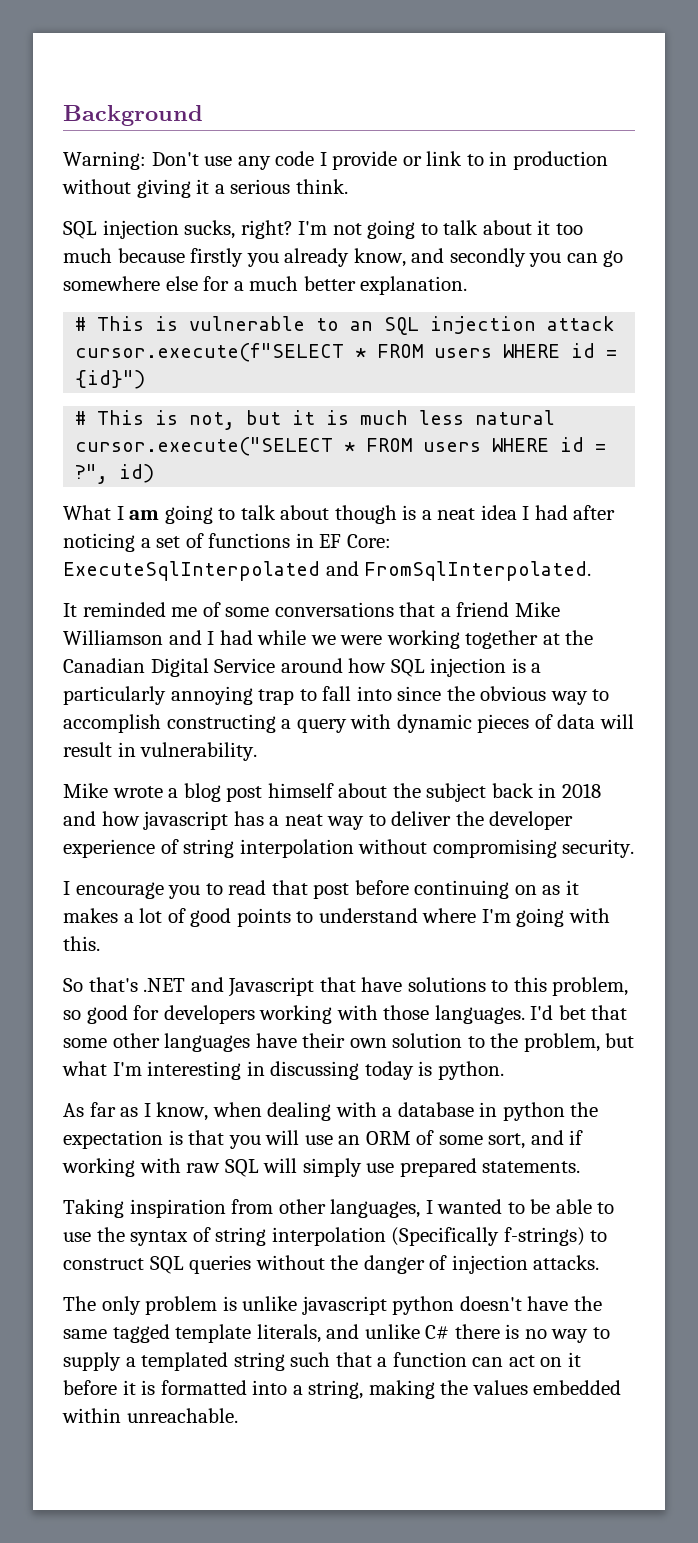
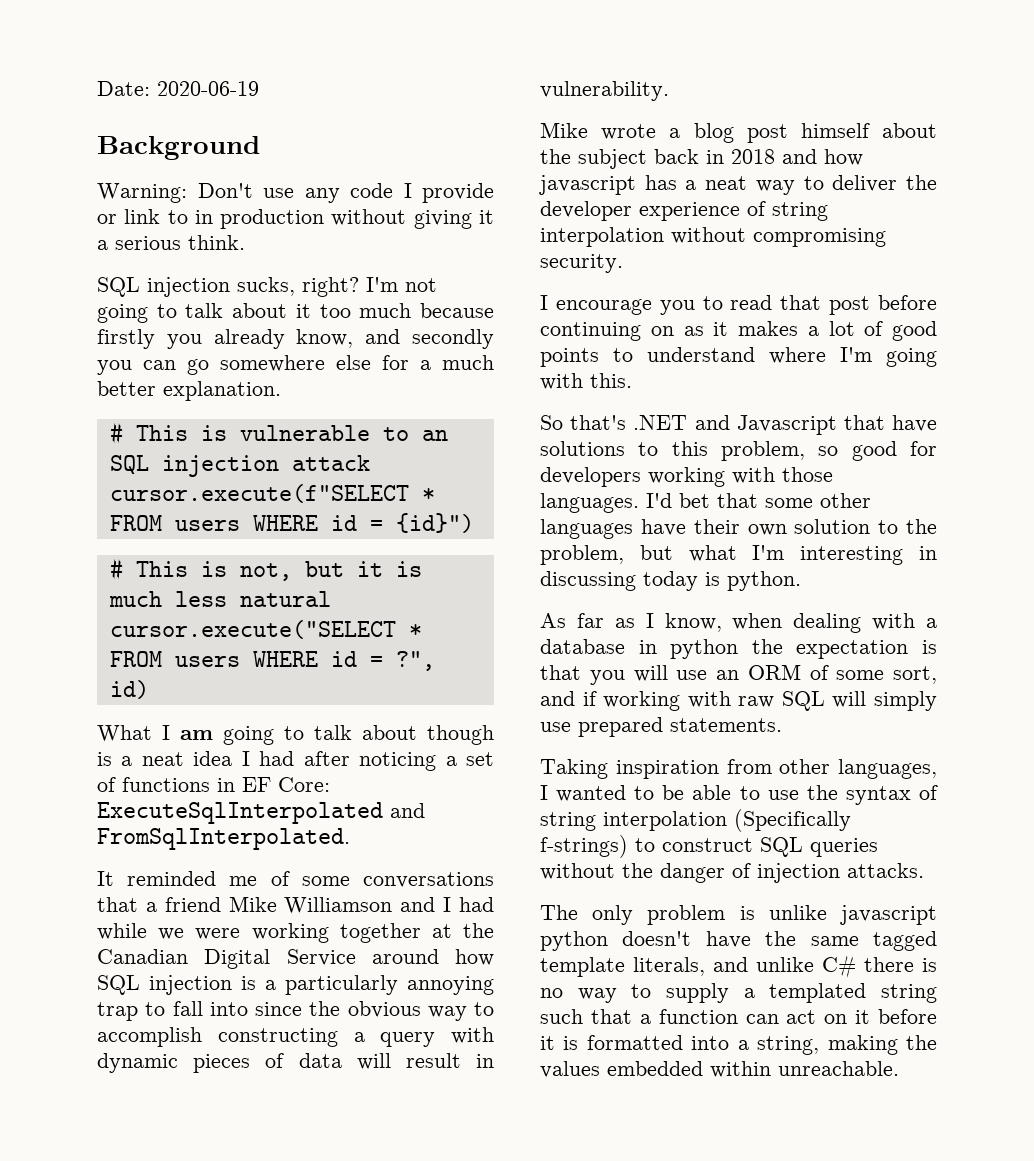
(63, 115) none -> [97,81,259,96] Date: 2020-06-19 //

